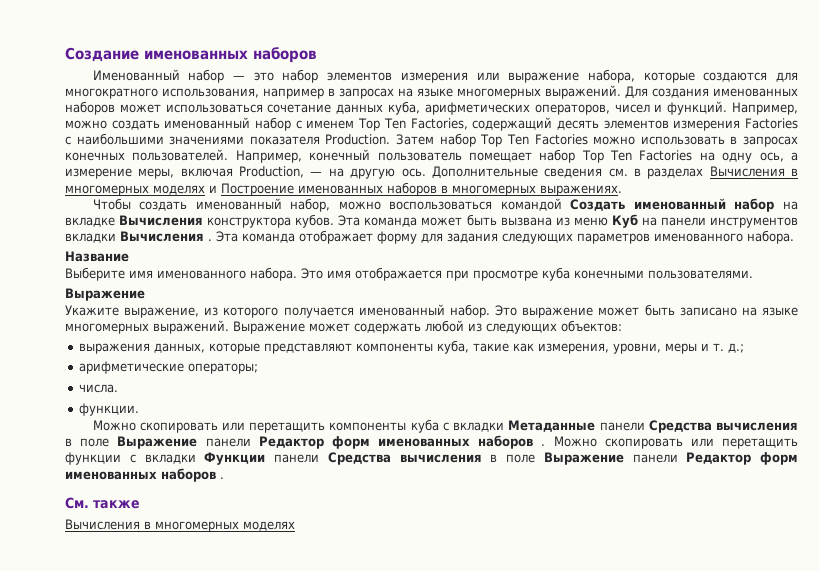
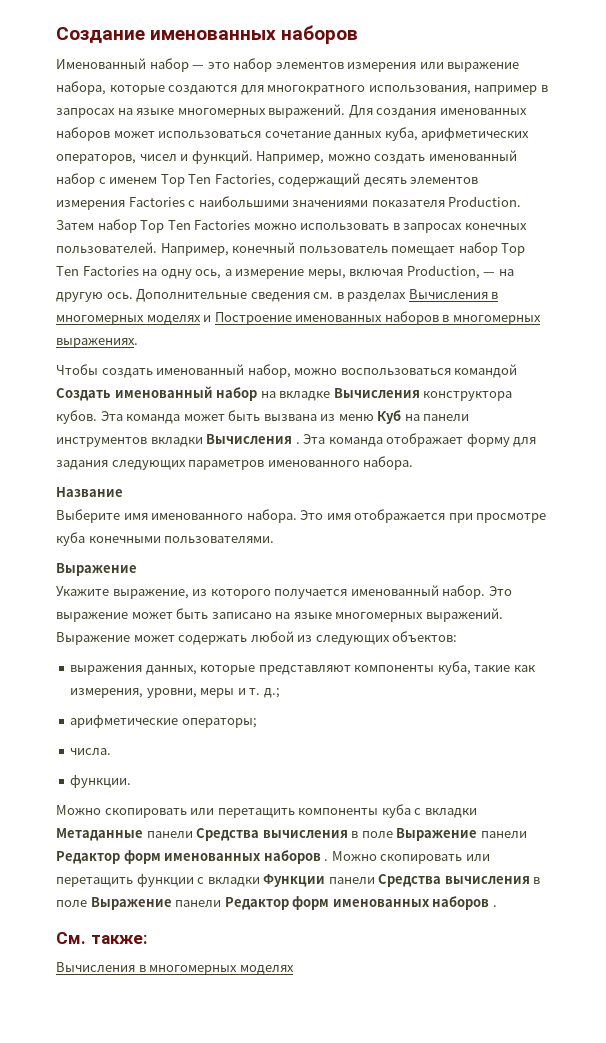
[93,500,140,509] также -> [90,935,147,944] также:

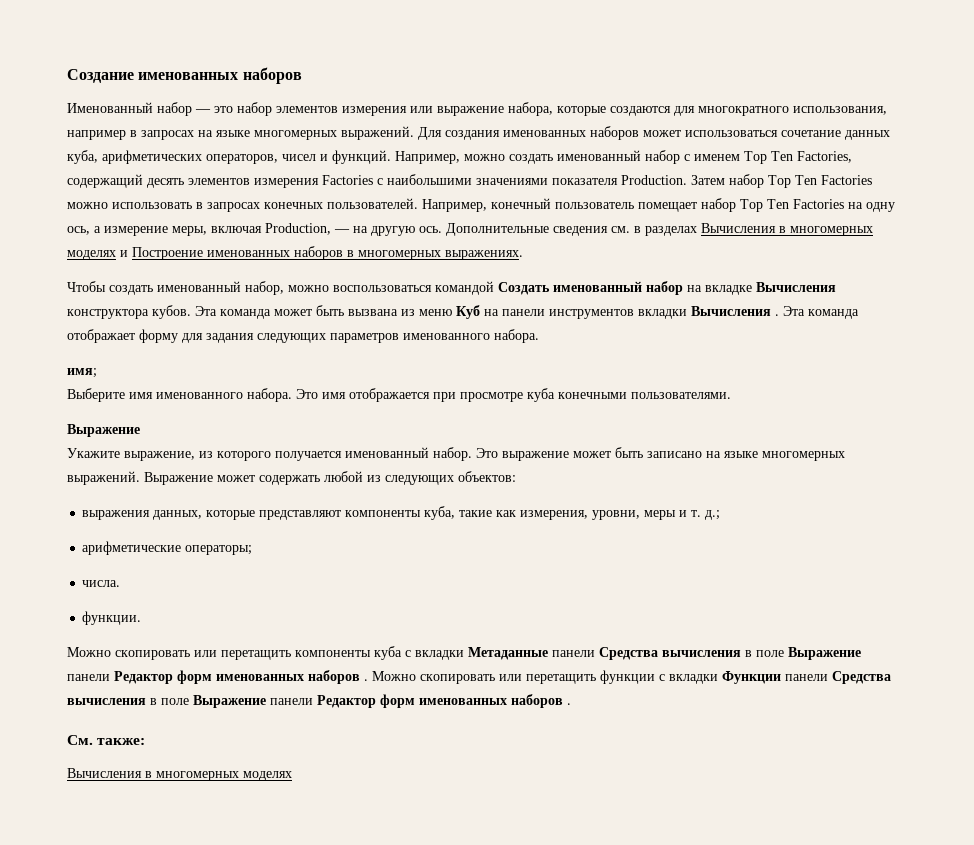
[56,487,123,497] Название -> [67,368,97,378] имя;

